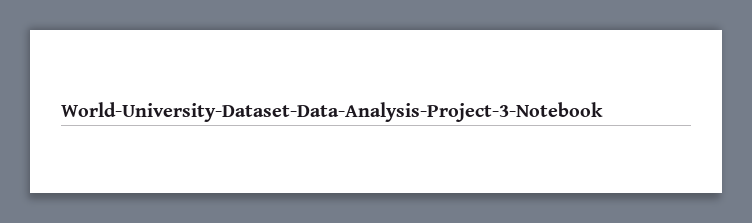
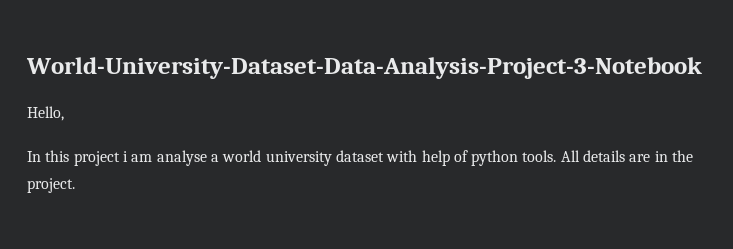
(603, 112) none -> [27,106,64,121] [27,150,694,166] [27,178,75,193] // Hello, // In this project i am analyse a world university dataset with help of python tools. All details are in the project.

